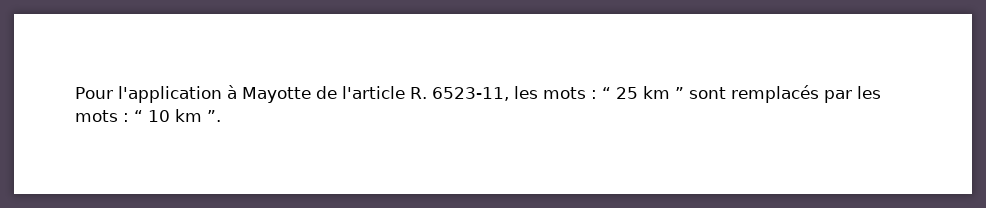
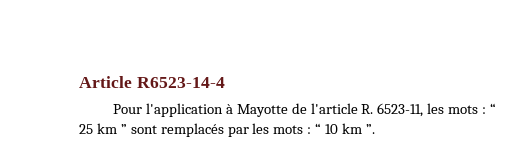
(75, 93) none -> [79,76,225,88] Article R6523-14-4 //

